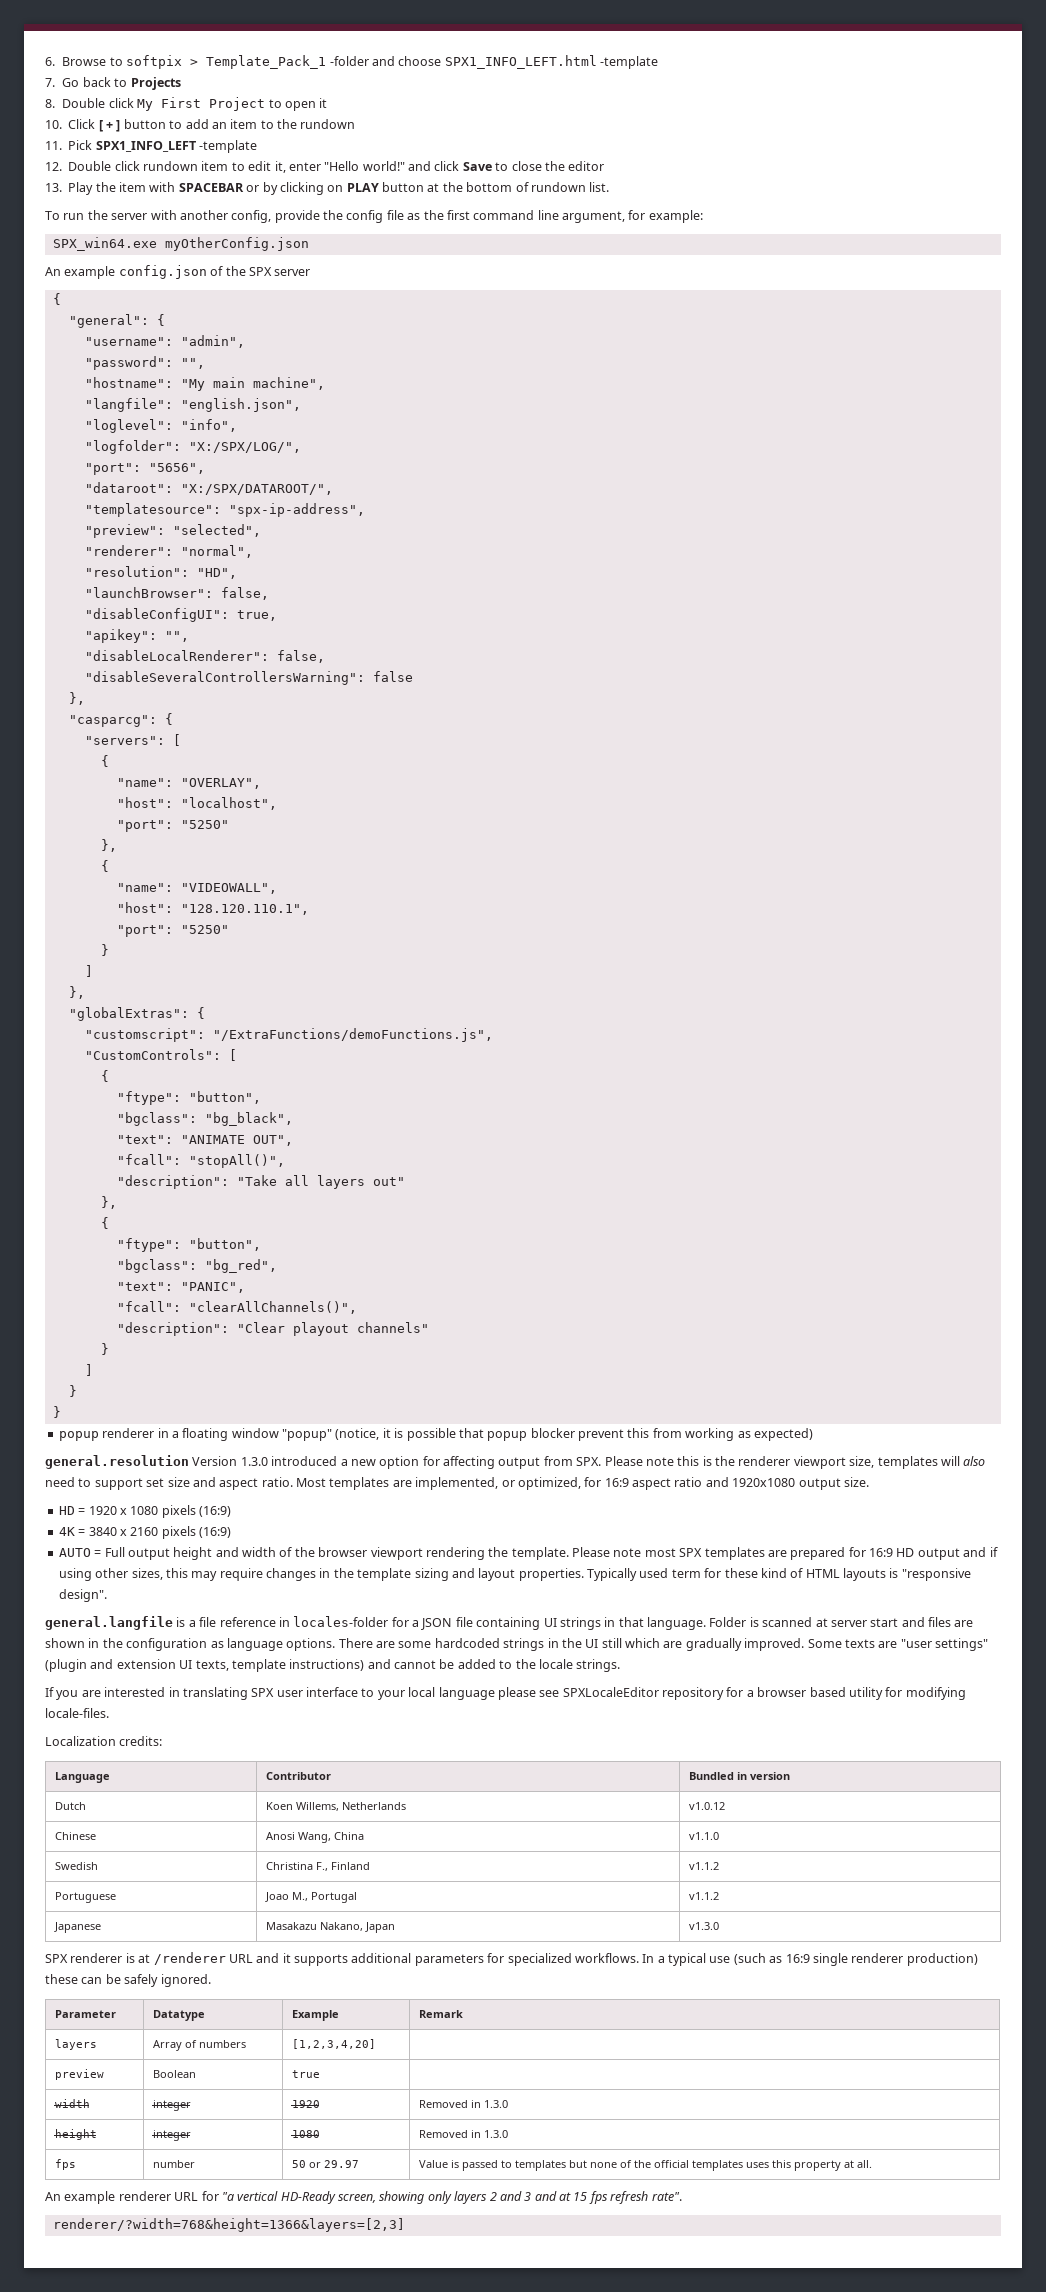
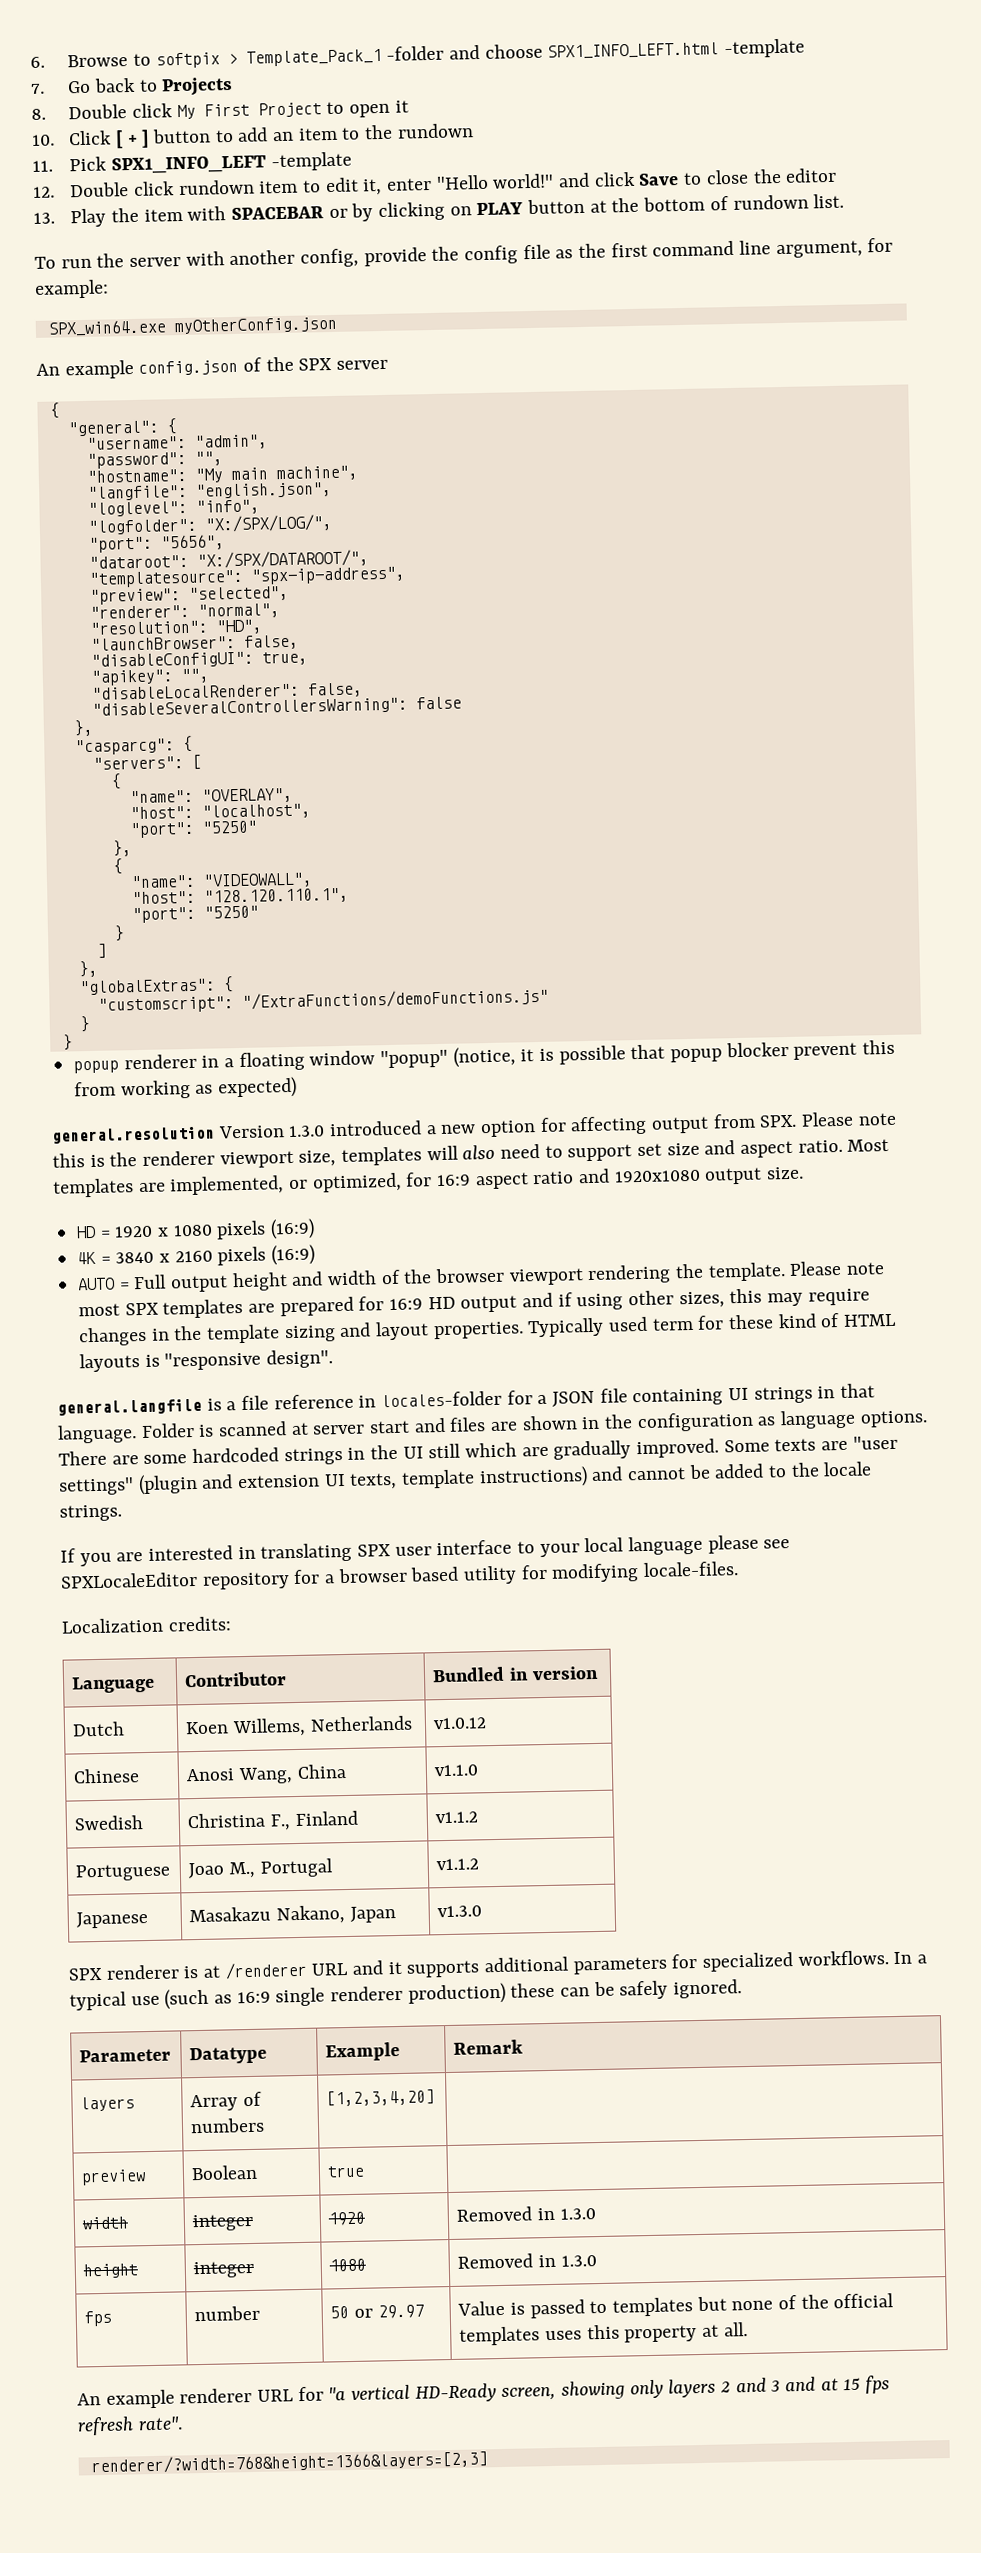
[212,1028,493,1042] [84,1049,237,1061] [100,1070,109,1082] [116,1091,261,1105] [116,1112,293,1126] [116,1135,293,1146] [116,1154,285,1168] [116,1175,405,1189] [100,1196,117,1209] [100,1217,109,1229] [116,1238,261,1252] [116,1259,277,1273] [116,1282,245,1293] [116,1301,357,1314] [116,1322,429,1336] [100,1343,109,1355] [84,1364,93,1376] "/ExtraFunctions/demoFunctions.js", // "CustomControls": [ // { // "ftype": "button", // "bgclass": "bg_black", // "text": "ANIMATE OUT", // "fcall": "stopAll()", // "description": "Take all layers out" // }, // { // "ftype": "button", // "bgclass": "bg_red", // "text": "PANIC", // "fcall": "clearAllChannels()", // "description": "Clear playout channels" // } // ] -> [241,987,549,1010] "/ExtraFunctions/demoFunctions.js"

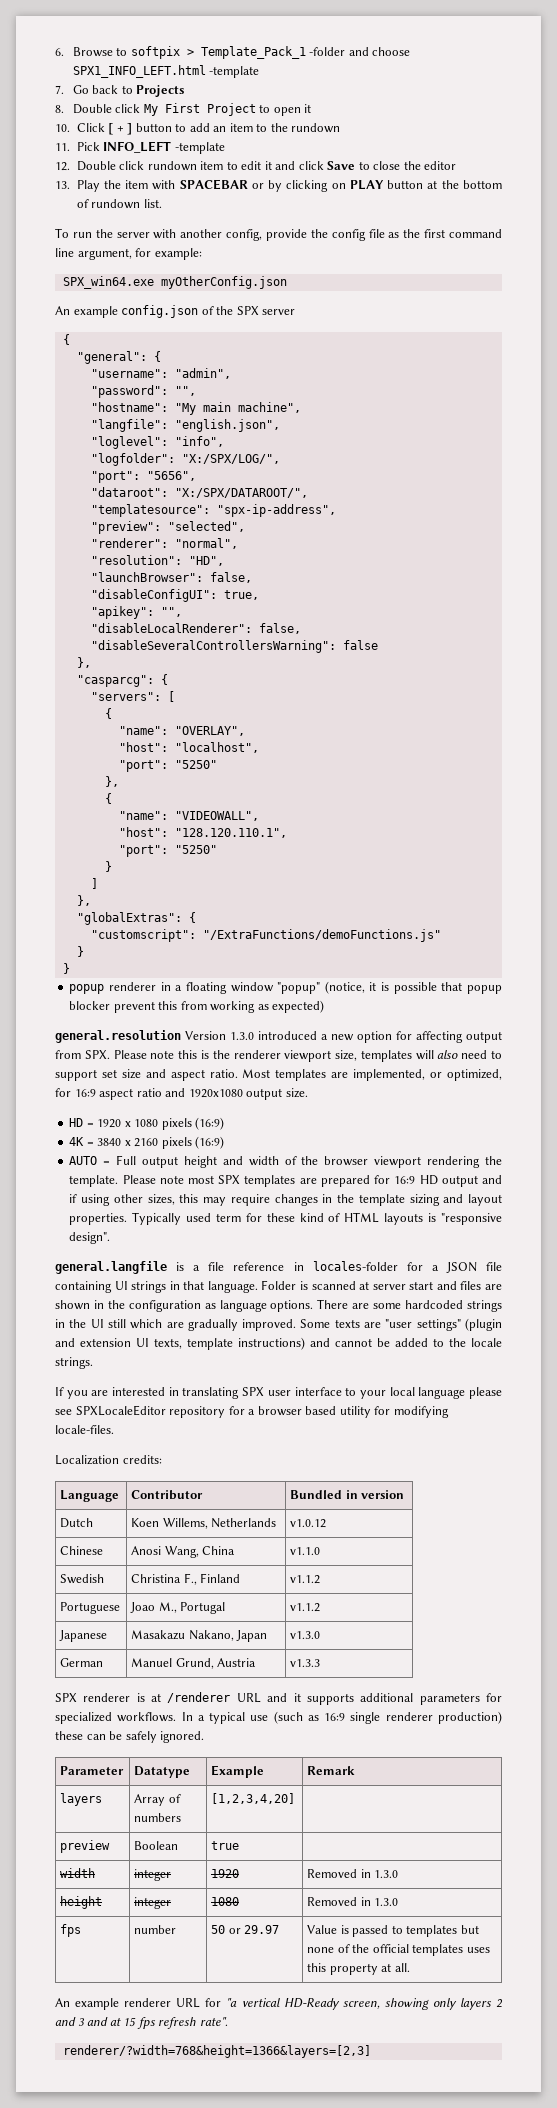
[111,155,267,175] SPX1_INFO_LEFT -> [103,141,172,153] INFO_LEFT
[362,173,555,196] it, enter "Hello world!" -> [264,161,272,170] it
(483, 1911) none -> [60,1658,104,1667] [131,1658,257,1669] [290,1659,321,1667] // German | Manuel Grund, Austria | v1.3.3

